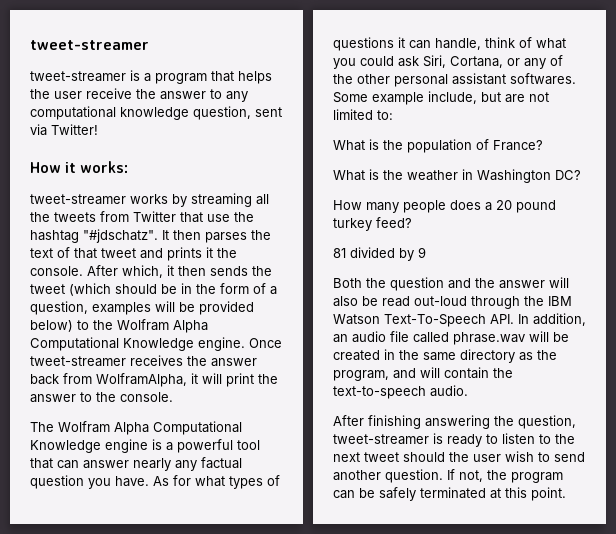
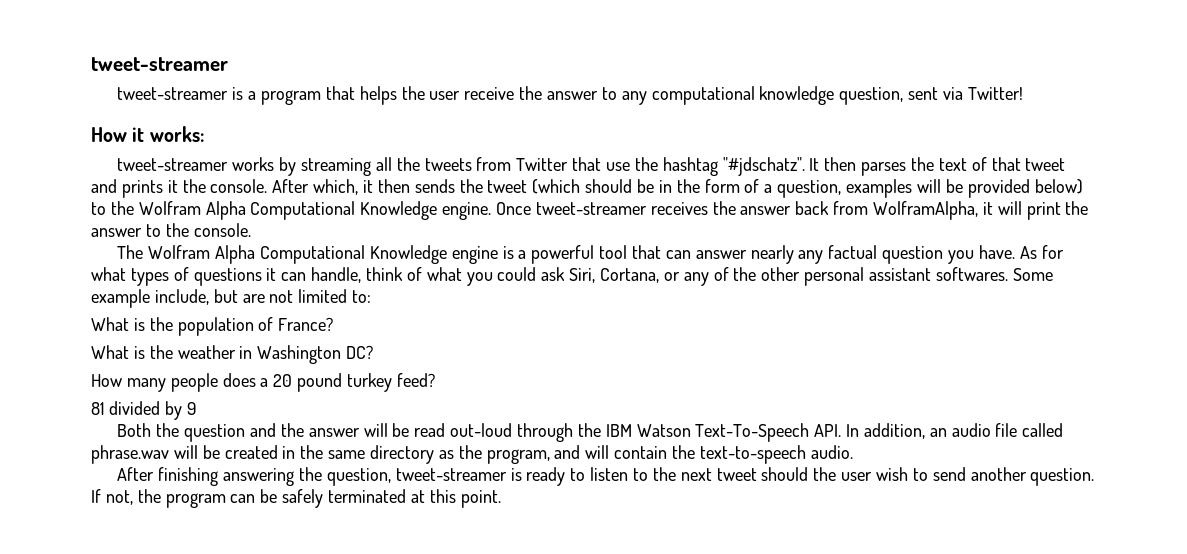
[333,296,358,307] also -> (388, 430) none

